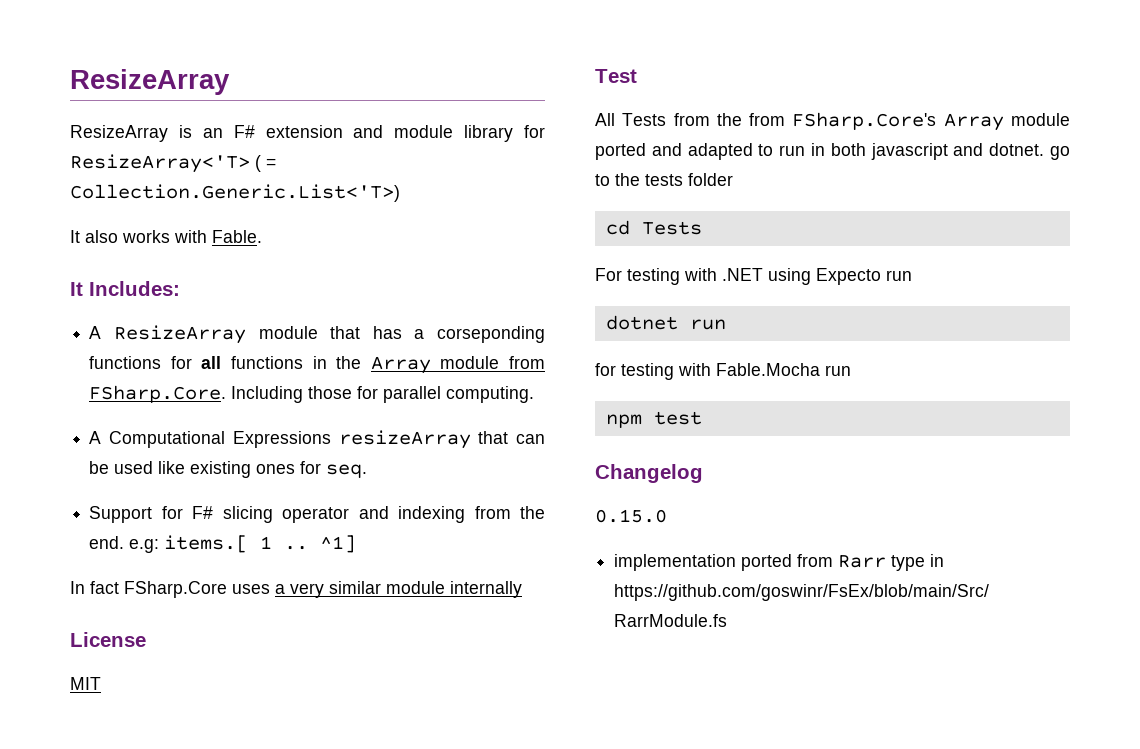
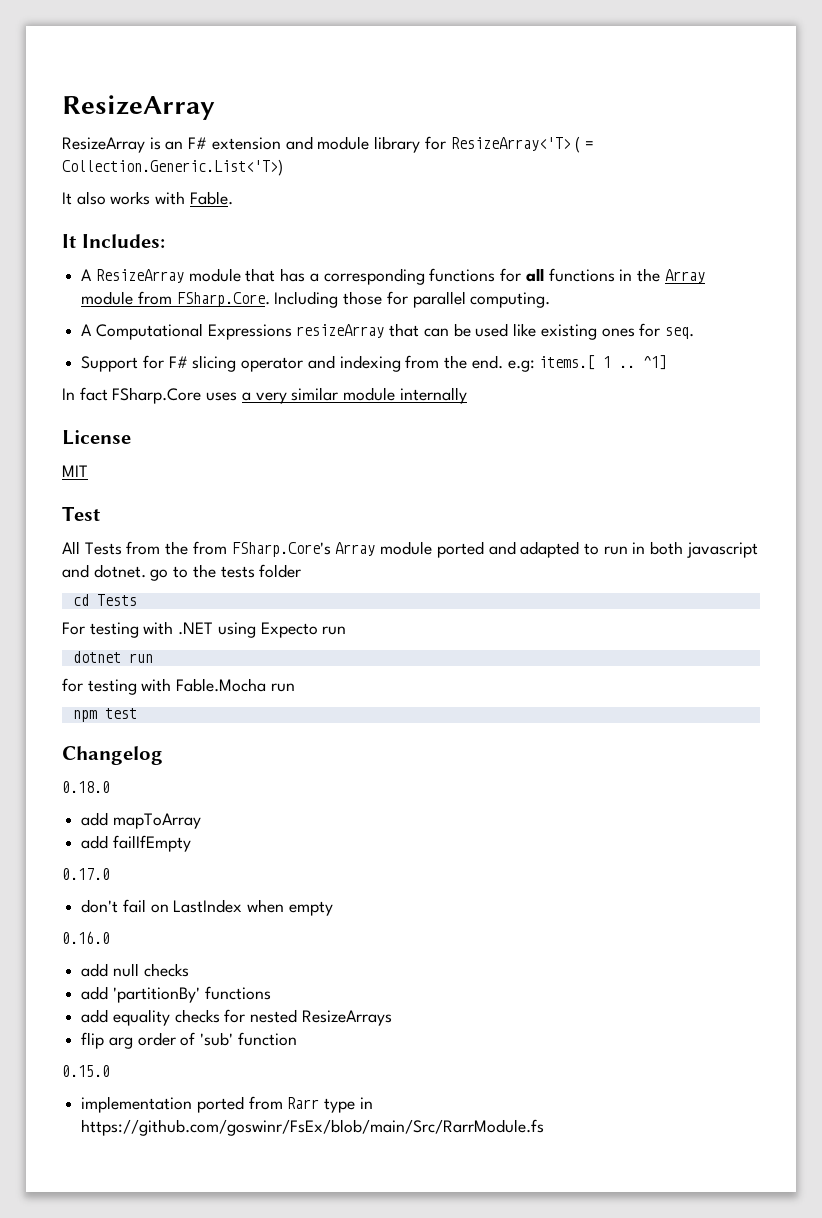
[437,326,545,343] corseponding -> [323,268,425,285] corresponding
(703, 473) none -> [62,781,110,793] [81,812,201,829] [81,835,191,852] [62,868,110,880] [81,899,333,916] [62,931,110,944] [81,963,189,977] [81,986,271,1003] [81,1009,392,1026] [81,1032,297,1049] // 0.18.0 // add mapToArray // add failIfEmpty // 0.17.0 // don't fail on LastIndex when empty // 0.16.0 // add null checks // add 'partitionBy' functions // add equality checks for nested ResizeArrays // flip arg order of 'sub' function

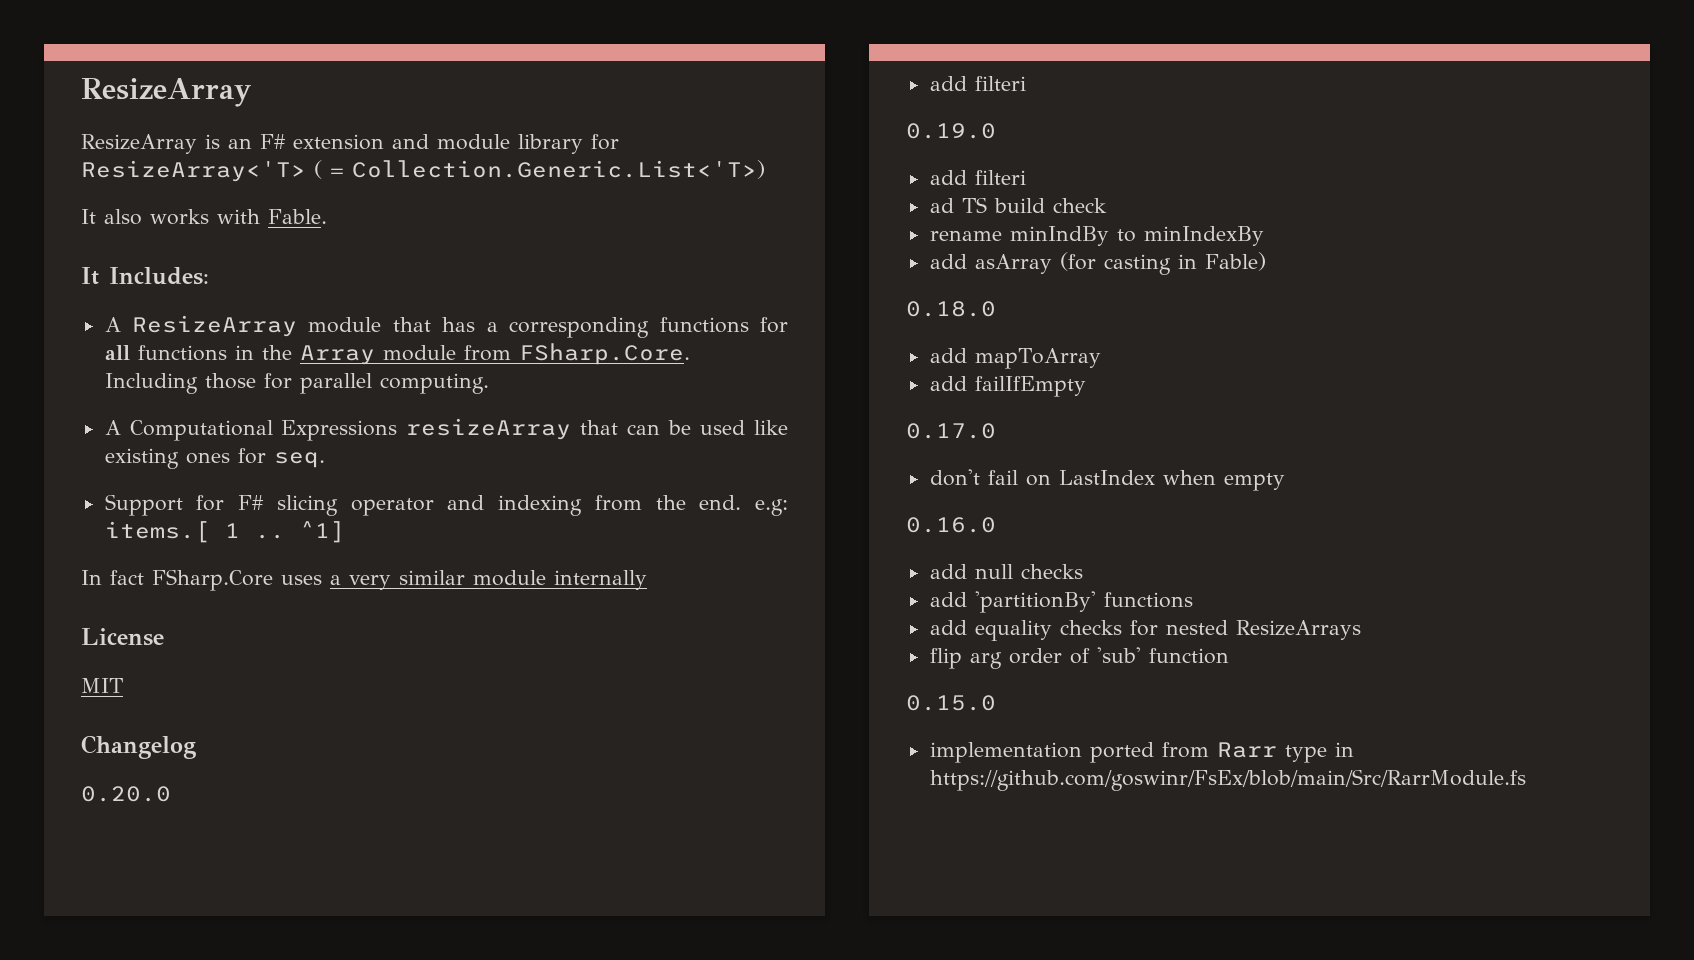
[62,506,100,521] [62,541,758,558] [62,564,302,581] [72,594,137,606] [62,621,347,638] [72,651,153,663] [62,678,295,695] [72,708,137,722] [62,746,163,765] Test // All Tests from the from FSharp.Core's Array module ported and adapted to run in both javascript and dotnet. go to the tests folder // cd Tests // For testing with .NET using Expecto run // dotnet run // for testing with Fable.Mocha run // npm test // Changelog -> [81,735,196,759] [81,786,171,802] [929,76,1026,91] [906,123,996,139] [929,170,1026,185] [929,197,1107,213] [929,226,1264,246] [929,252,1266,275] Changelog // 0.20.0 // add filteri // 0.19.0 // add filteri // ad TS build check // rename minIndBy to minIndexBy // add asArray (for casting in Fable)

